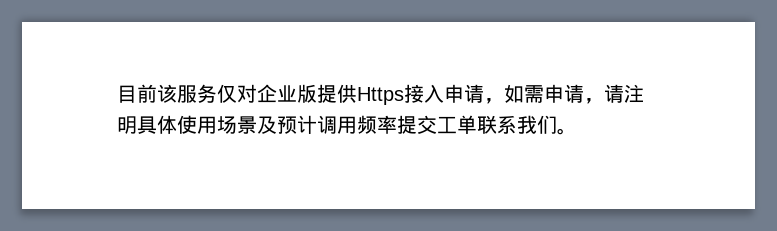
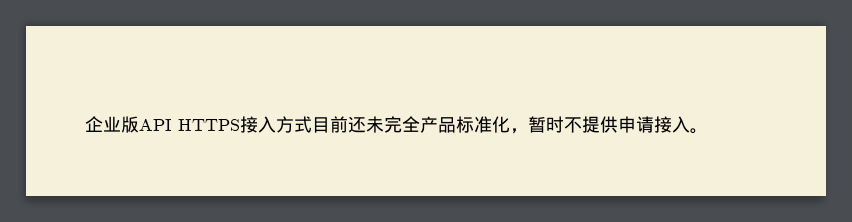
[117,84,644,105] [117,115,557,134] 目前该服务仅对企业版提供Https接入申请，如需申请，请注明具体使用场景及预计调用频率提交工单联系我们 -> [85,116,690,134] 企业版API HTTPS接入方式目前还未完全产品标准化，暂时不提供申请接入

